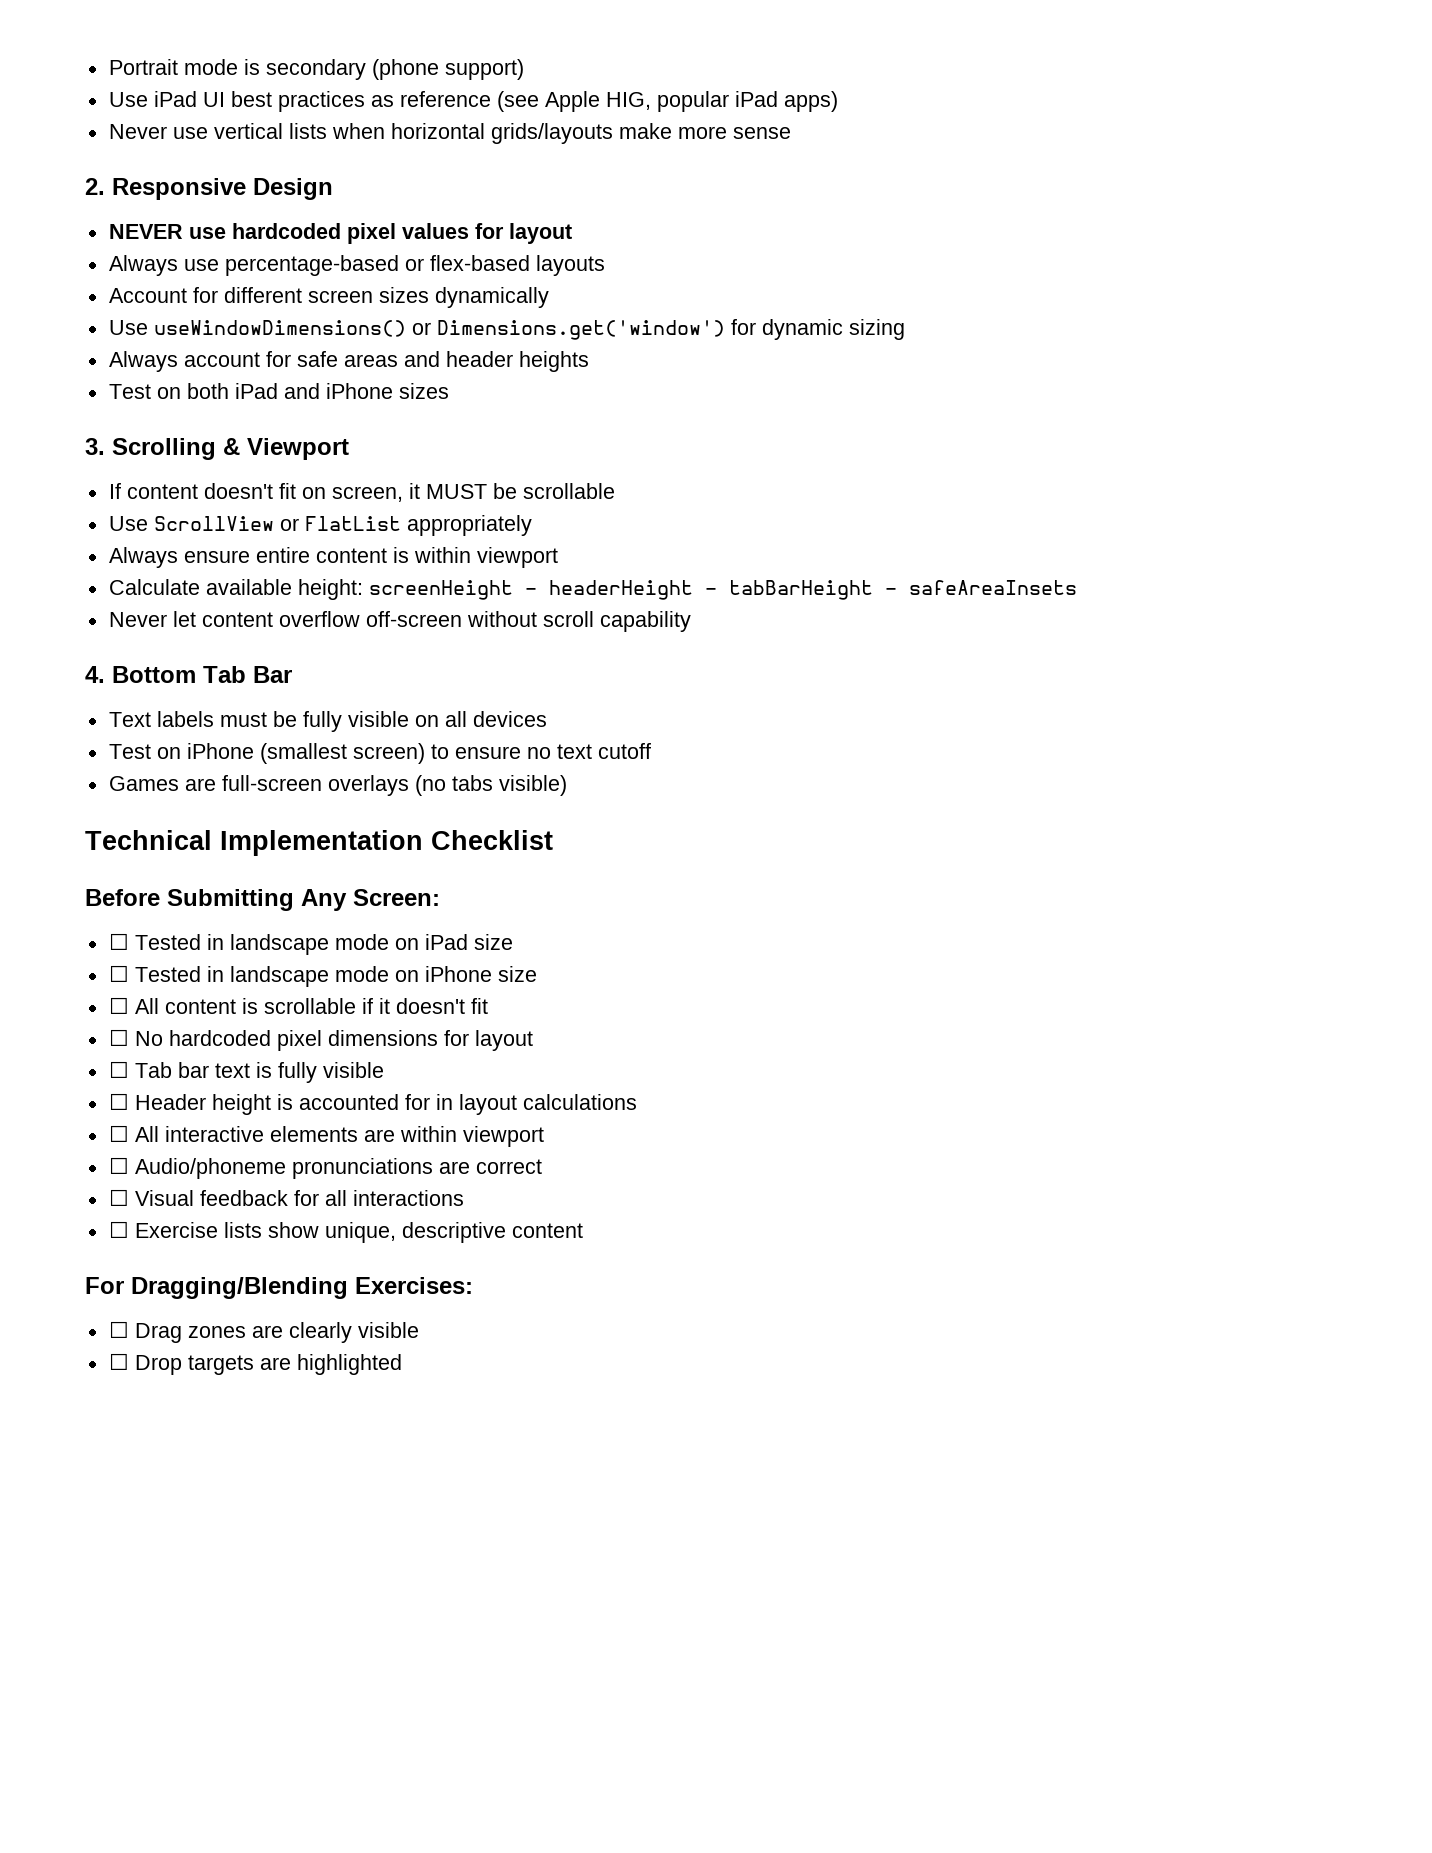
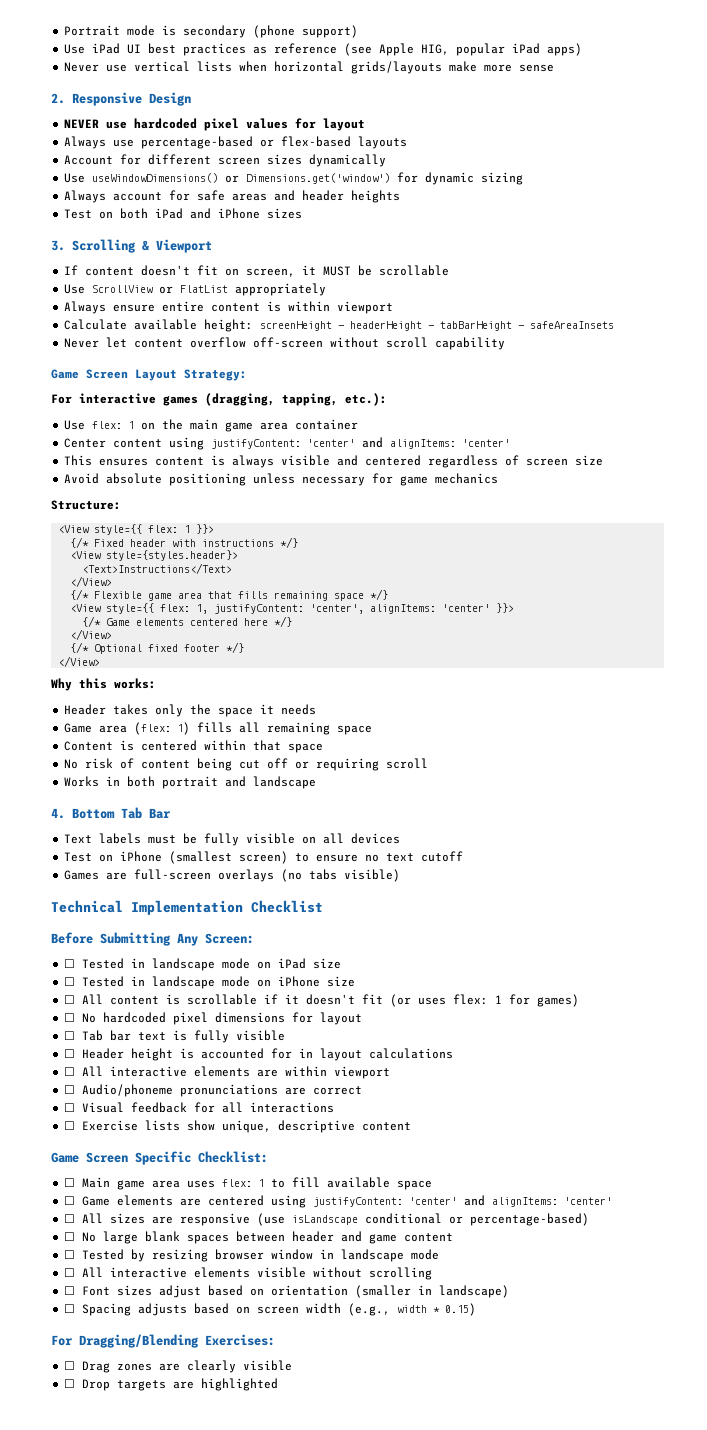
(691, 621) none -> [51,369,247,381] [51,393,387,406] [64,419,359,432] [64,437,511,450] [64,455,604,468] [64,473,499,486] [51,500,121,510] [58,524,215,535] [70,537,299,548] [70,550,239,561] [82,563,233,574] [70,576,113,587] [70,589,389,601] [70,603,515,614] [82,616,293,627] [70,629,113,640] [70,642,245,654] [58,656,101,667] [51,678,156,691] [64,704,317,717] [64,722,373,735] [64,740,324,753] [64,758,429,771] [64,776,317,789] // Game Screen Layout Strategy: // For interactive games (dragging, tapping, etc.): // Use flex: 1 on the main game area container // Center content using justifyContent: 'center' and alignItems: 'center' // This ensures content is always visible and centered regardless of screen size // Avoid absolute positioning unless necessary for game mechanics // Structure: // <View style={{ flex: 1 }}> // {/* Fixed header with instructions */} // <View style={styles.header}> // <Text>Instructions</Text> // </View> // {/* Flexible game area that fills remaining space */} // <View style={{ flex: 1, justifyContent: 'center', alignItems: 'center' }}> // {/* Game elements centered here */} // </View> // {/* Optional fixed footer */} // </View> // Why this works: // Header takes only the space it needs // Game area (flex: 1) fills all remaining space // Content is centered within that space // No risk of content being cut off or requiring scroll // Works in both portrait and landscape
(488, 1006) none -> [390,994,580,1007] (or uses flex: 1 for games)
(583, 1230) none -> [51,1151,268,1165] [64,1177,433,1190] [64,1195,613,1208] [64,1213,590,1226] [64,1231,454,1244] [64,1249,440,1262] [64,1267,433,1280] [64,1285,510,1298] [64,1303,477,1316] // Game Screen Specific Checklist: // ☐ Main game area uses flex: 1 to fill available space // ☐ Game elements are centered using justifyContent: 'center' and alignItems: 'center' // ☐ All sizes are responsive (use isLandscape conditional or percentage-based) // ☐ No large blank spaces between header and game content // ☐ Tested by resizing browser window in landscape mode // ☐ All interactive elements visible without scrolling // ☐ Font sizes adjust based on orientation (smaller in landscape) // ☐ Spacing adjusts based on screen width (e.g., width * 0.15)

